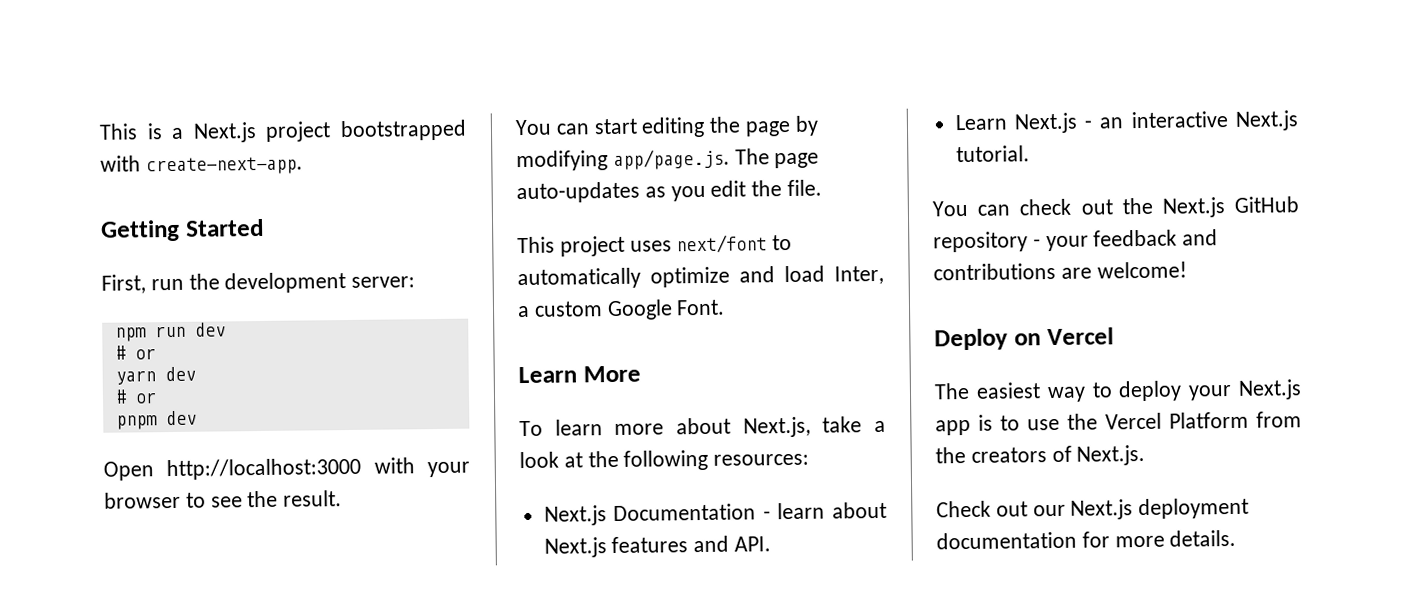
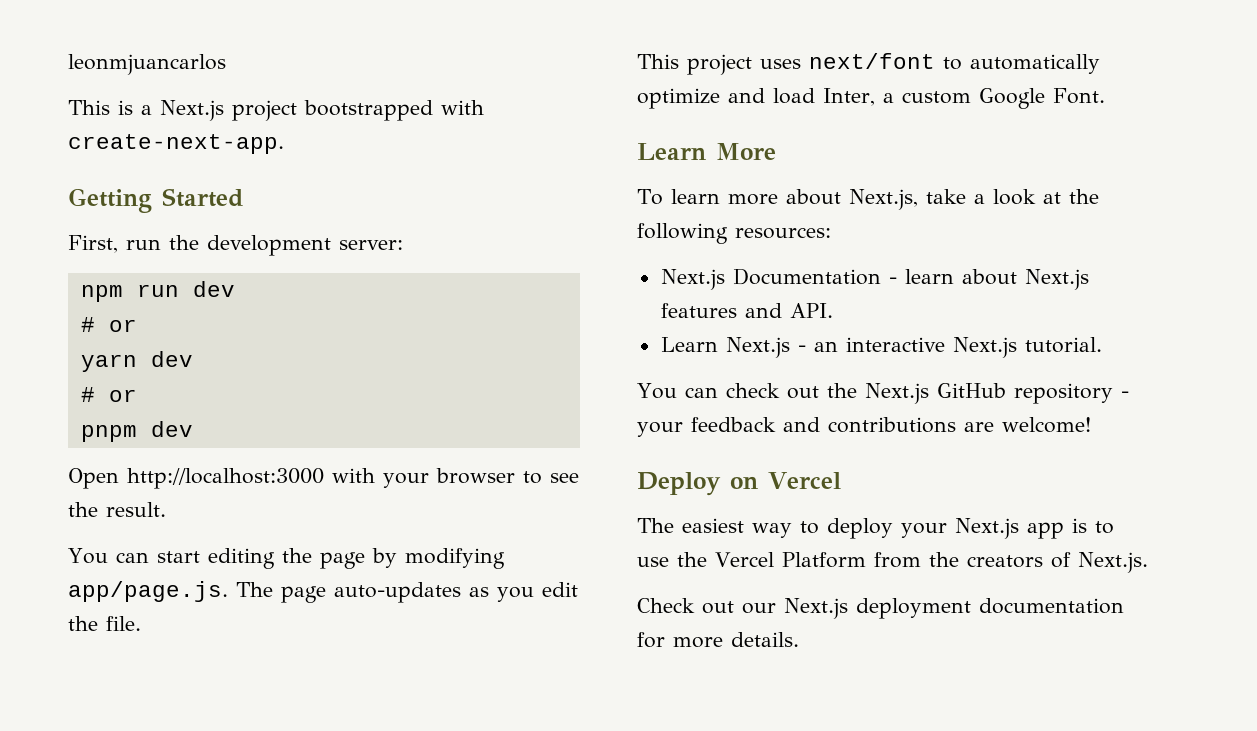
(99, 131) none -> [68,54,226,75] leonmjuancarlos //

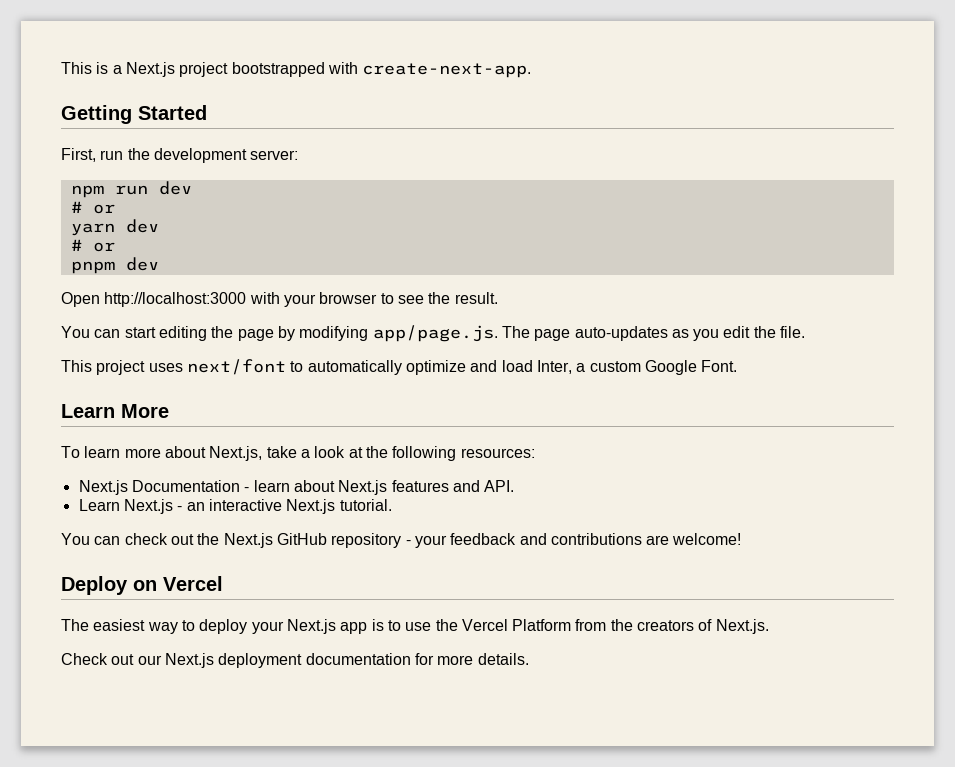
[68,54,226,75] leonmjuancarlos // -> (61, 68) none

